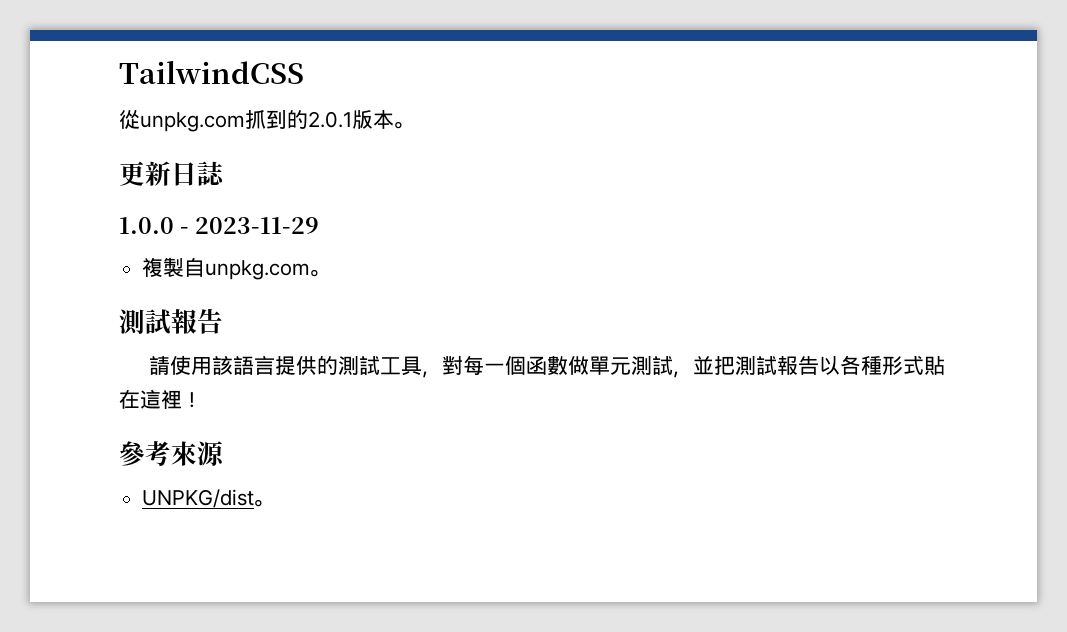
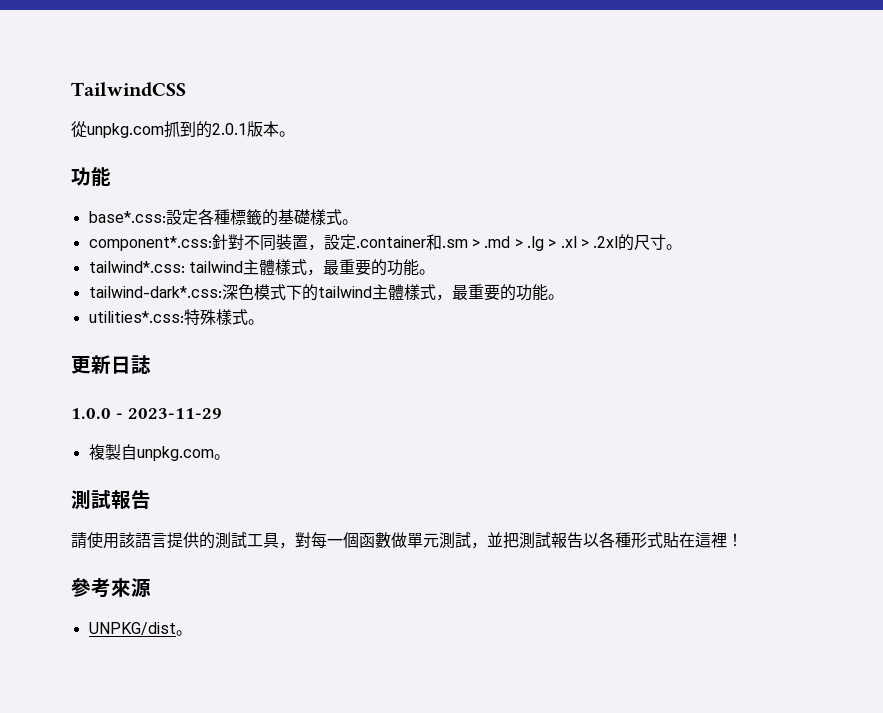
(414, 125) none -> [71,167,111,186] [88,209,358,226] [88,234,683,251] [88,259,435,276] [88,284,564,301] [88,309,264,325] // 功能 // base*.css:設定各種標籤的基礎樣式。 // component*.css:針對不同裝置，設定.container和.sm > .md > .lg > .xl > .2xl的尺寸。 // tailwind*.css: tailwind主體樣式，最重要的功能。 // tailwind-dark*.css:深色模式下的tailwind主體樣式，最重要的功能。 // utilities*.css:特殊樣式。

